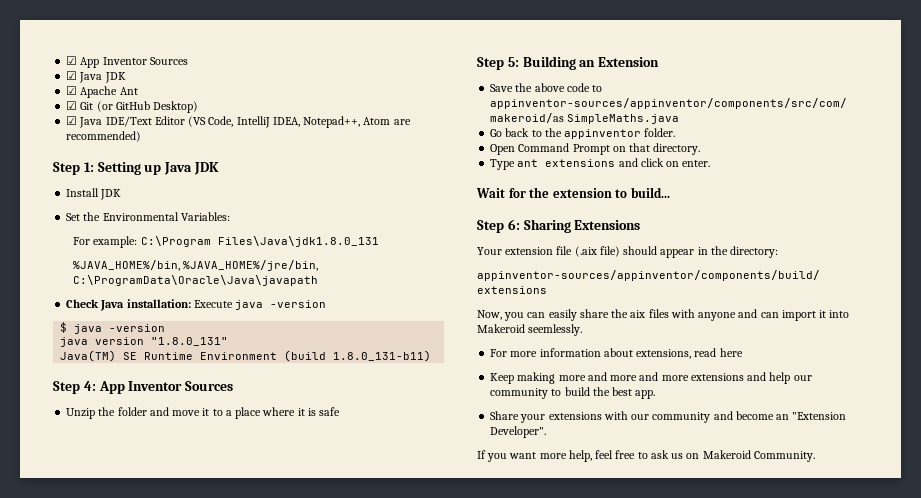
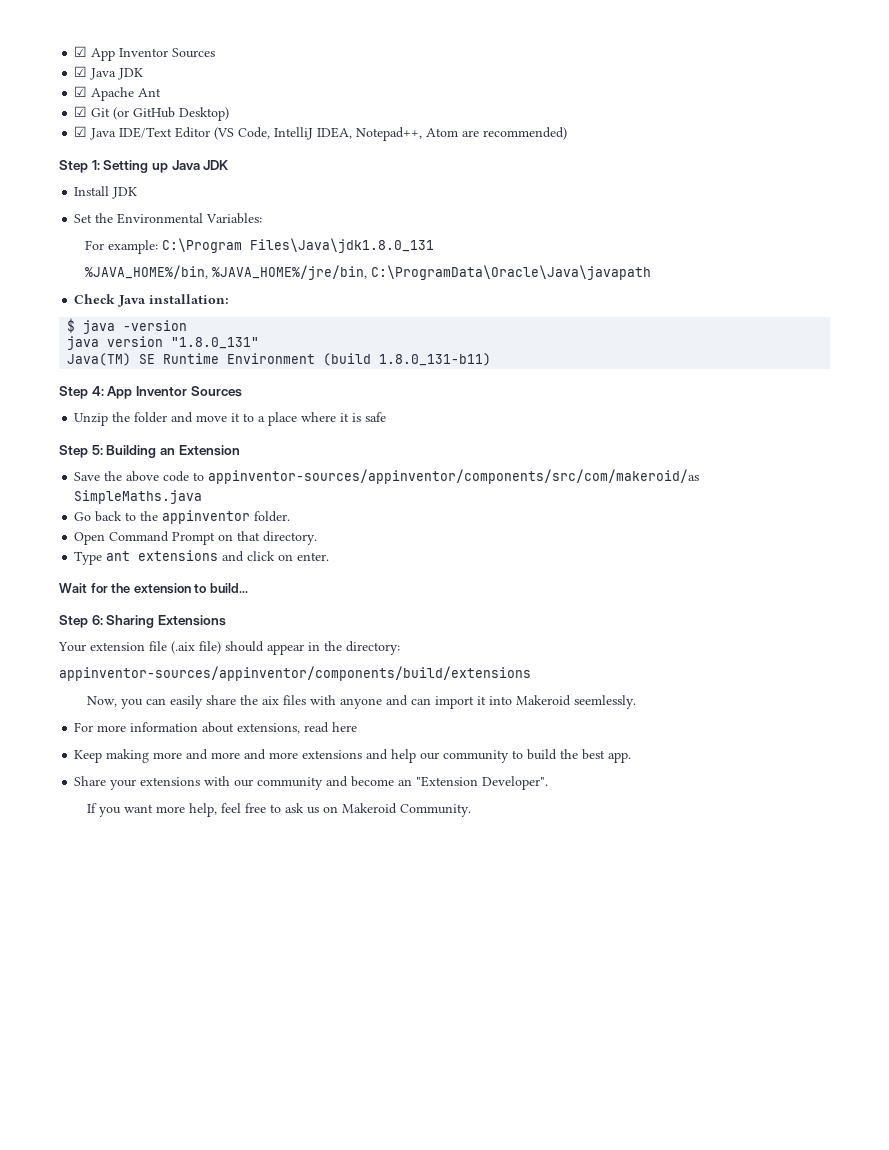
[193,300,327,310] Execute java -version -> (230, 299) none

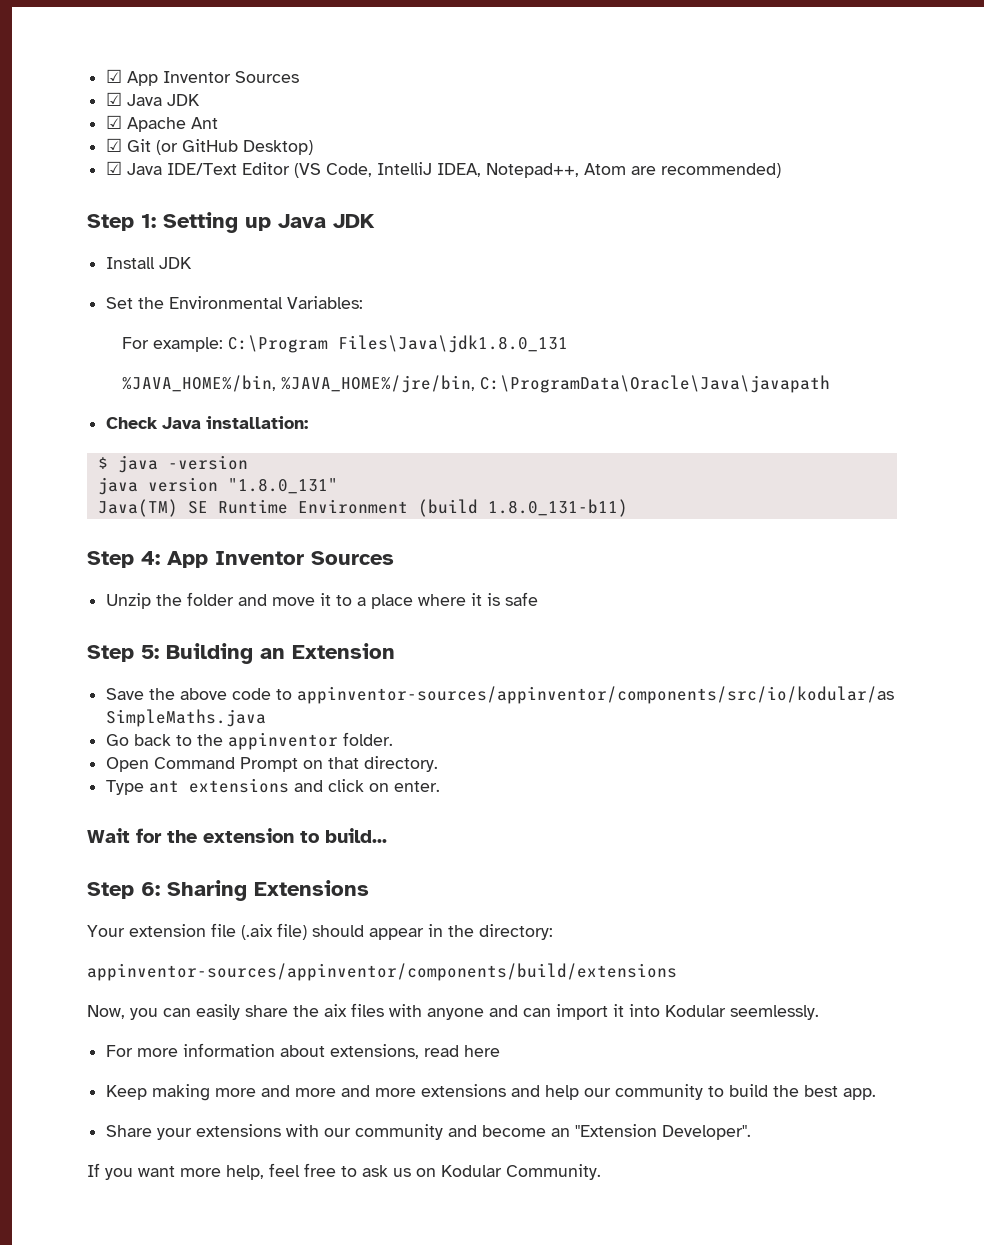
[208,469,700,484] appinventor-sources/appinventor/components/src/com/makeroid/as -> [297,686,895,704] appinventor-sources/appinventor/components/src/io/kodular/as
[516,695,572,706] Makeroid -> [665,1005,726,1017] Kodular
[342,803,398,814] Makeroid -> [441,1165,502,1177] Kodular

